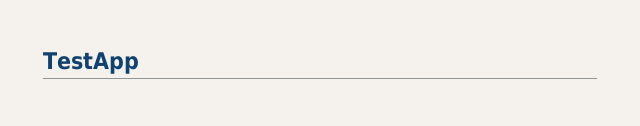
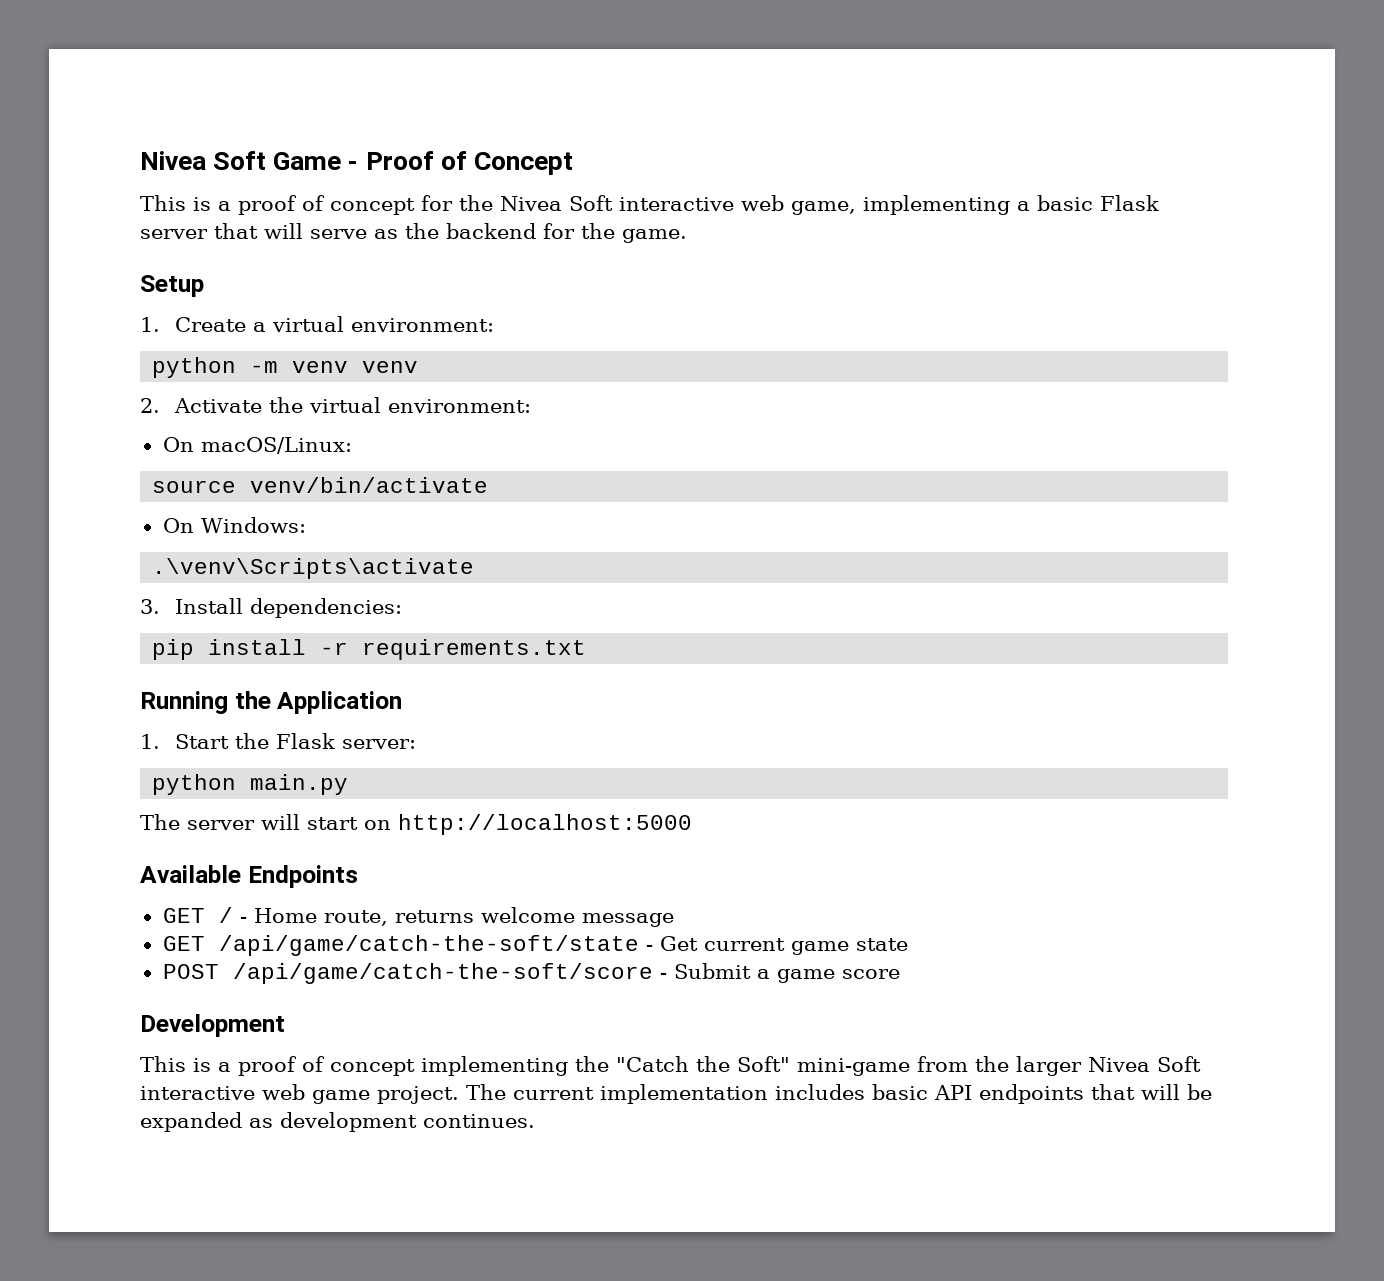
[43,52,139,74] TestApp -> [140,151,573,175] [140,195,1159,215] [140,223,687,243] [140,275,204,297] [140,316,494,332] [152,357,419,378] [140,397,531,413] [162,437,352,454] [152,477,489,493] [162,517,306,533] [152,558,475,579] [140,598,402,618] [152,639,587,660] [140,691,403,714] [140,733,416,749] [152,774,349,795] [140,814,692,835] [140,865,358,888] [162,907,674,927] [162,935,908,956] [162,963,900,984] [140,1014,285,1037] [140,1056,1201,1076] [140,1084,1212,1104] [140,1112,535,1132] Nivea Soft Game - Proof of Concept // This is a proof of concept for the Nivea Soft interactive web game, implementing a basic Flask server that will serve as the backend for the game. // Setup // 1. Create a virtual environment: // python -m venv venv // 2. Activate the virtual environment: // On macOS/Linux: // source venv/bin/activate // On Windows: // .\venv\Scripts\activate // 3. Install dependencies: // pip install -r requirements.txt // Running the Application // 1. Start the Flask server: // python main.py // The server will start on http://localhost:5000 // Available Endpoints // GET / - Home route, returns welcome message // GET /api/game/catch-the-soft/state - Get current game state // POST /api/game/catch-the-soft/score - Submit a game score // Development // This is a proof of concept implementing the "Catch the Soft" mini-game from the larger Nivea Soft interactive web game project. The current implementation includes basic API endpoints that will be expanded as development continues.

